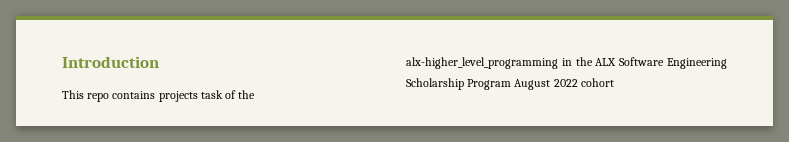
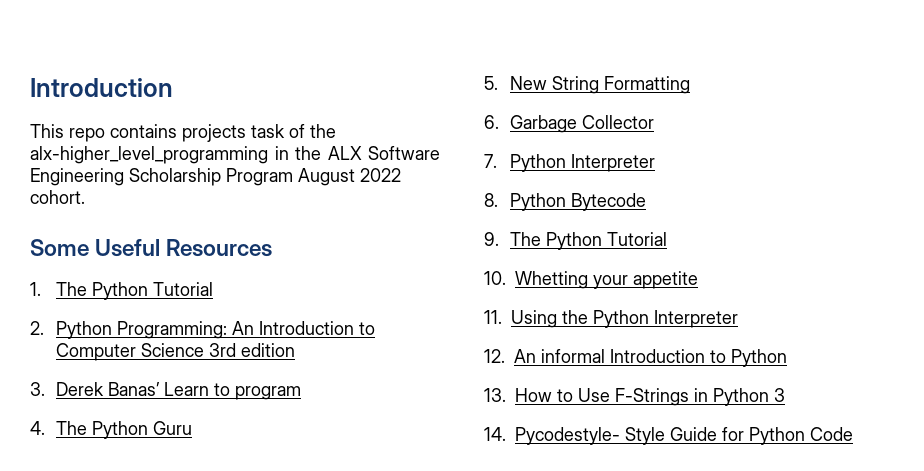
[580,78,614,87] cohort -> [30,190,85,204] [30,239,273,257] [30,282,213,300] [30,321,375,339] [55,343,295,361] [30,382,301,400] [30,421,192,439] [484,76,690,94] [484,115,654,133] [484,154,655,172] [484,193,646,211] [484,232,667,250] [484,271,698,289] [484,310,738,328] [484,349,787,367] [484,388,785,406] [484,427,853,445] cohort. // Some Useful Resources // 1. The Python Tutorial // 2. Python Programming: An Introduction to Computer Science 3rd edition // 3. Derek Banas’ Learn to program // 4. The Python Guru // 5. New String Formatting // 6. Garbage Collector // 7. Python Interpreter // 8. Python Bytecode // 9. The Python Tutorial // 10. Whetting your appetite // 11. Using the Python Interpreter // 12. An informal Introduction to Python // 13. How to Use F-Strings in Python 3 // 14. Pycodestyle- Style Guide for Python Code

